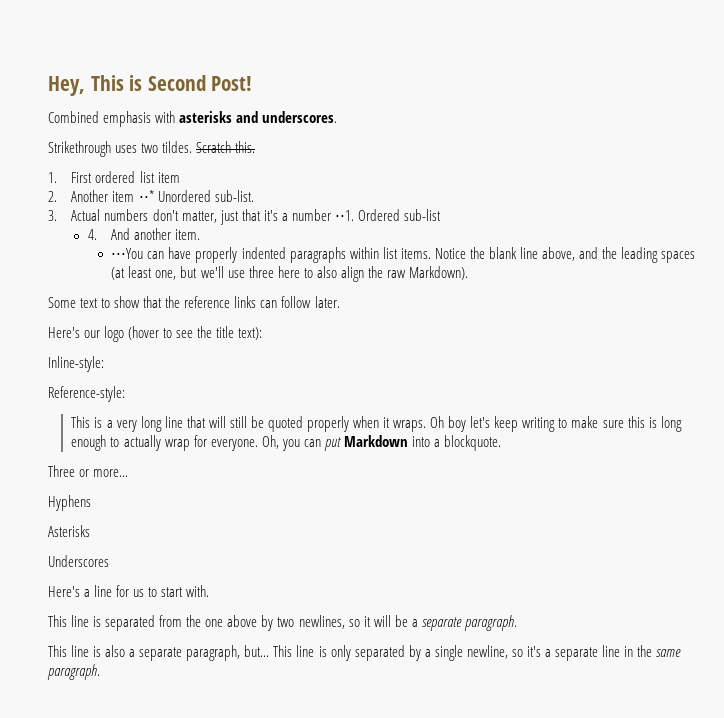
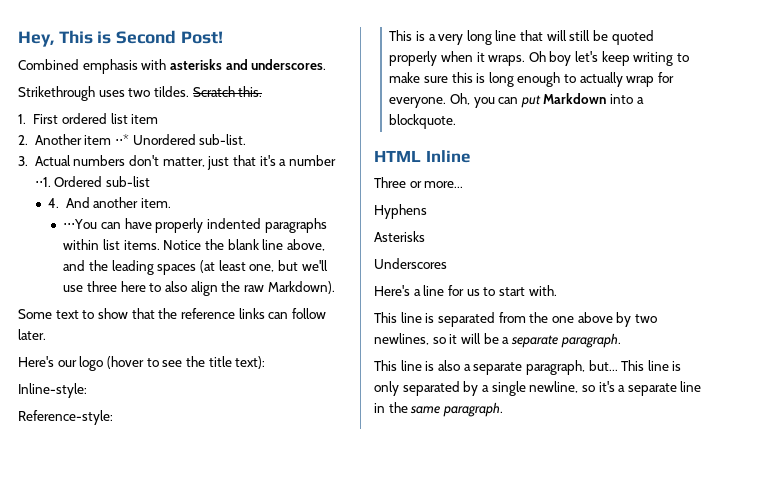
(502, 443) none -> [374,150,471,163] // HTML Inline

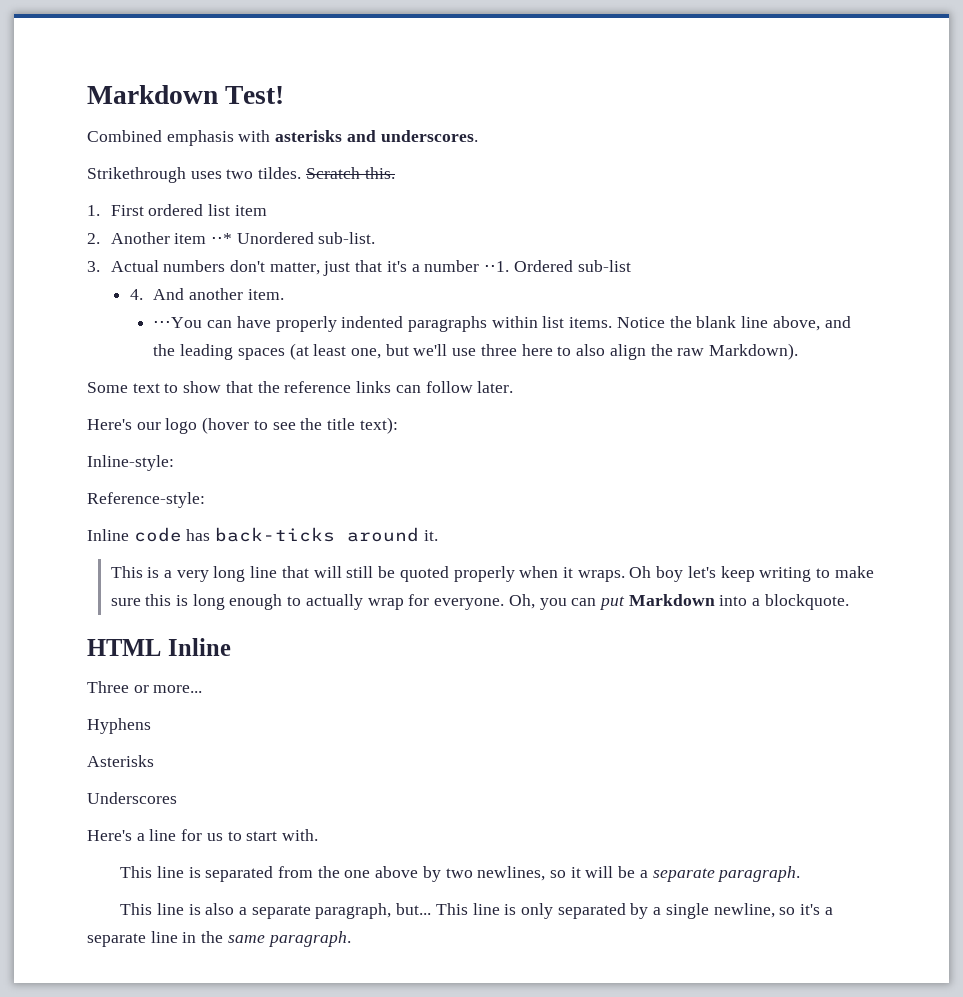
[18,30,223,47] Hey, This is Second Post! -> [87,85,285,104] Markdown Test!
(113, 417) none -> [87,527,438,542] // Inline code has back-ticks around it.

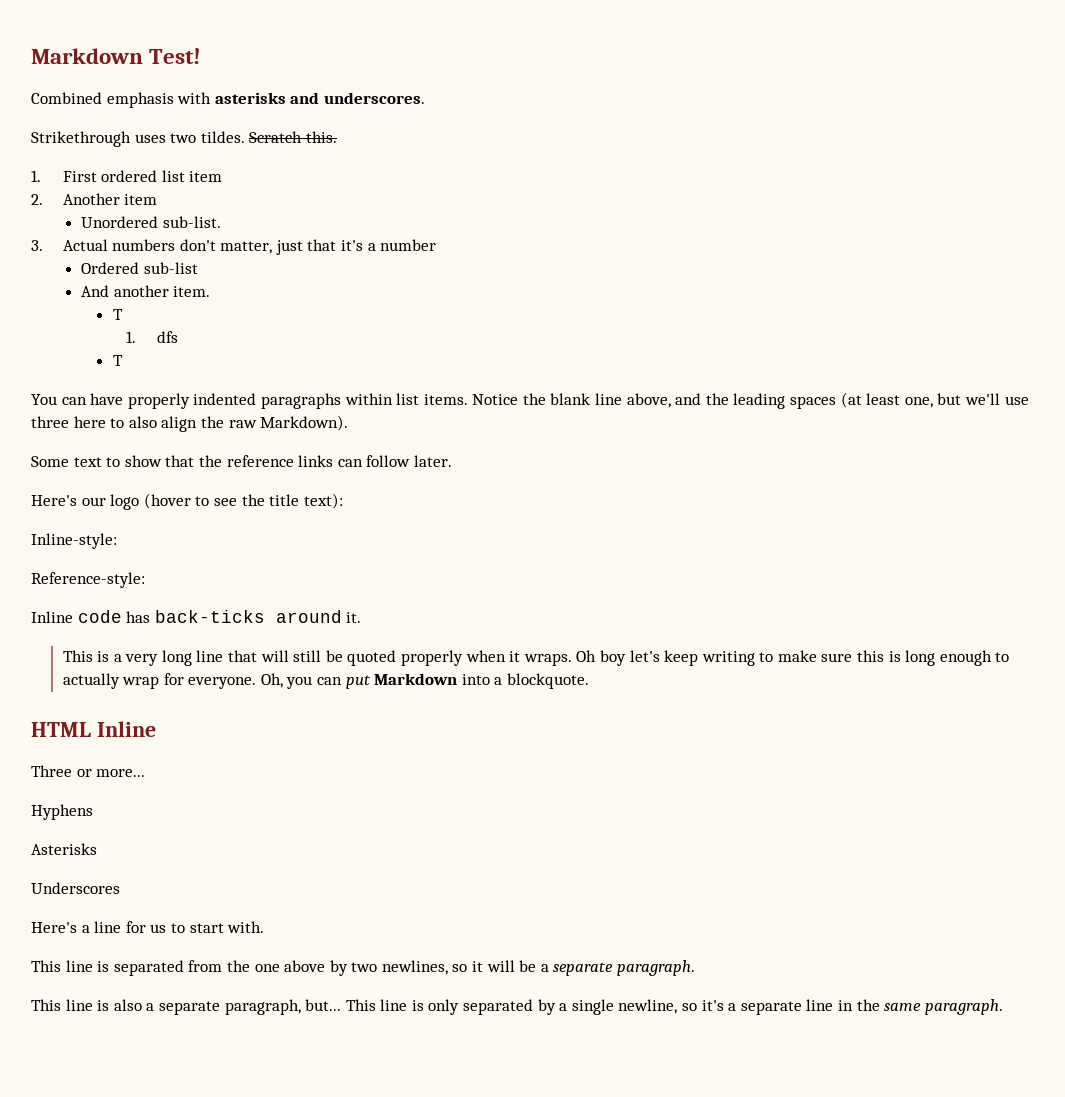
[211,233,233,244] ⋅⋅* -> (158, 199) //
[484,261,510,272] ⋅⋅1. -> (437, 245) //
[129,289,143,300] 4. -> (198, 268) none
[153,317,203,328] ⋅⋅⋅You -> [112,309,123,320] [125,331,178,343] [112,355,123,366] [31,394,57,405] T // 1. dfs // T // You

